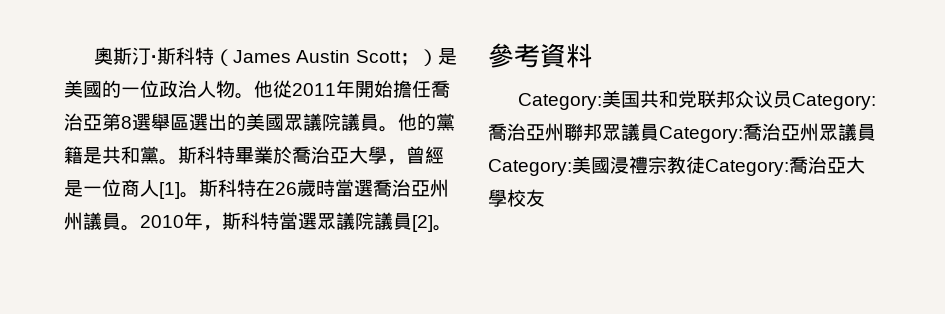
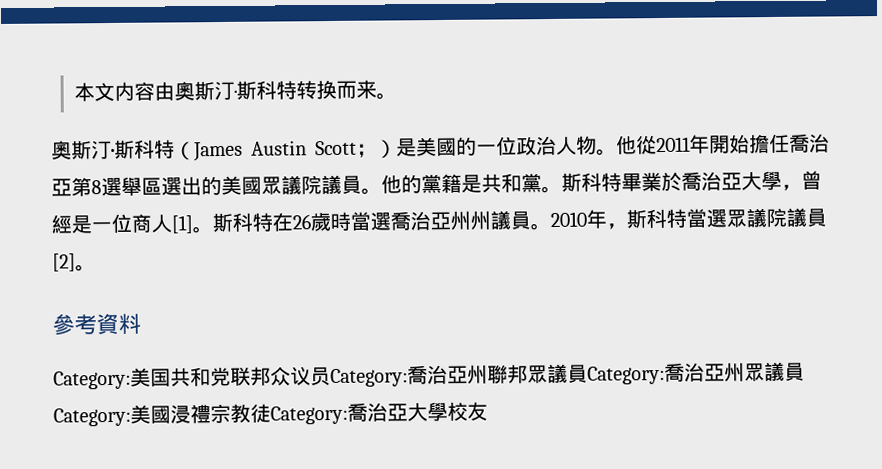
(94, 56) none -> [73,79,397,102] 本文内容由奧斯汀·斯科特转换而来。 //

